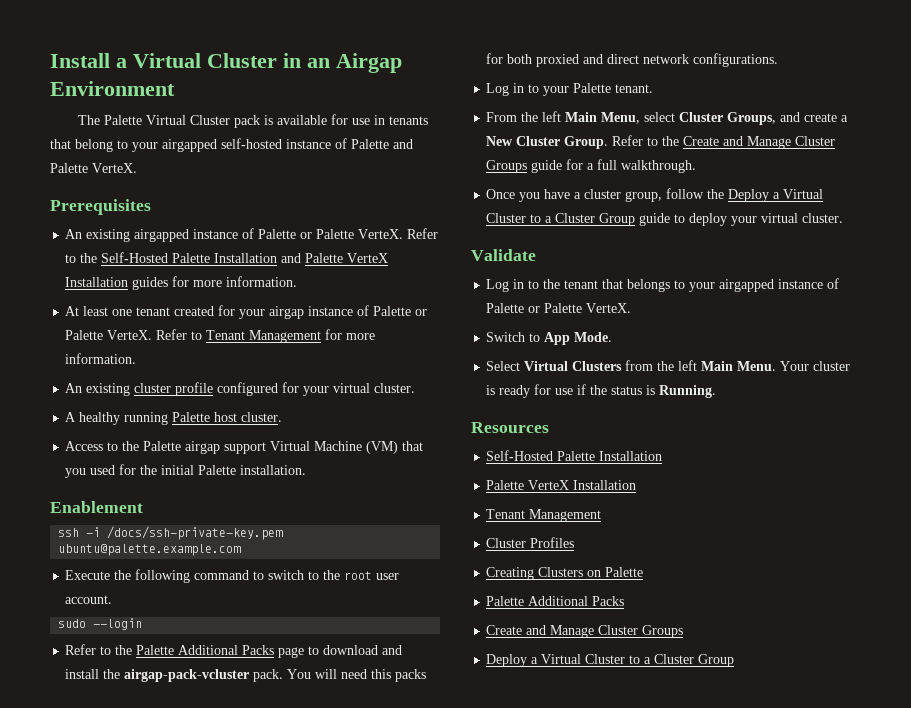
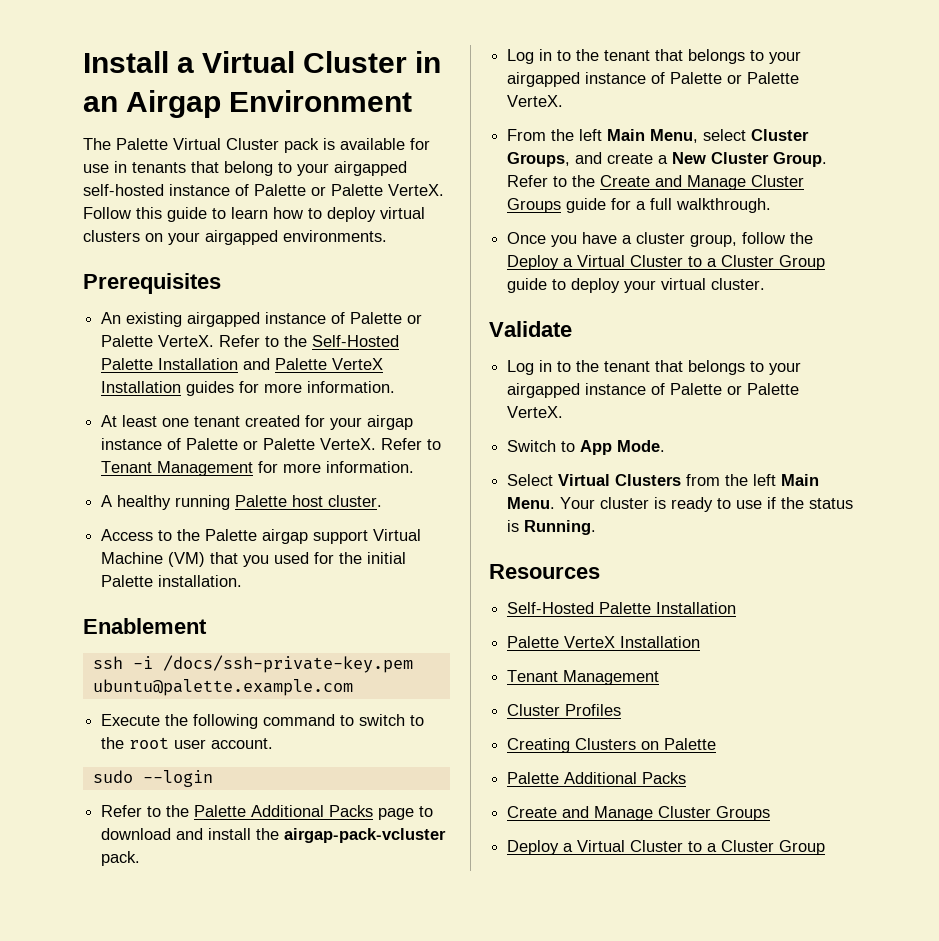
[393,139,413,149] [50,163,137,173] and Palette VerteX. -> [311,184,444,196] [83,207,425,222] [83,230,387,245] or Palette VerteX. Follow this guide to learn how to deploy virtual clusters on your airgapped environments.
[65,382,416,396] // An existing cluster profile configured for your virtual cluster. -> (415, 467) none
[287,669,427,682] [486,53,779,67] [486,83,654,96] You will need this packs for both proxied and direct network configurations. // Log in to your Palette tenant. -> [507,49,802,64] [507,72,800,87] [507,95,564,107] // Log in to the tenant that belongs to your airgapped instance of Palette or Palette VerteX.
[534,384,552,395] for -> [717,498,732,509] to

